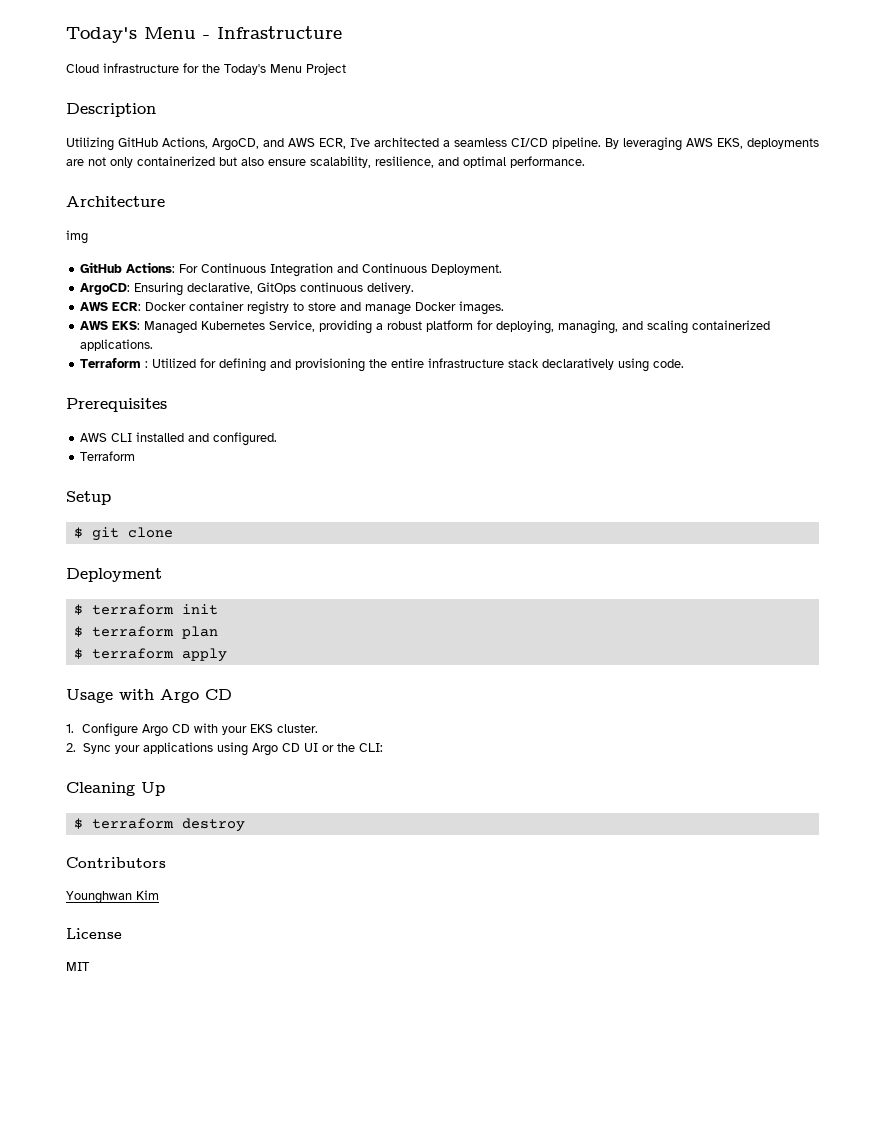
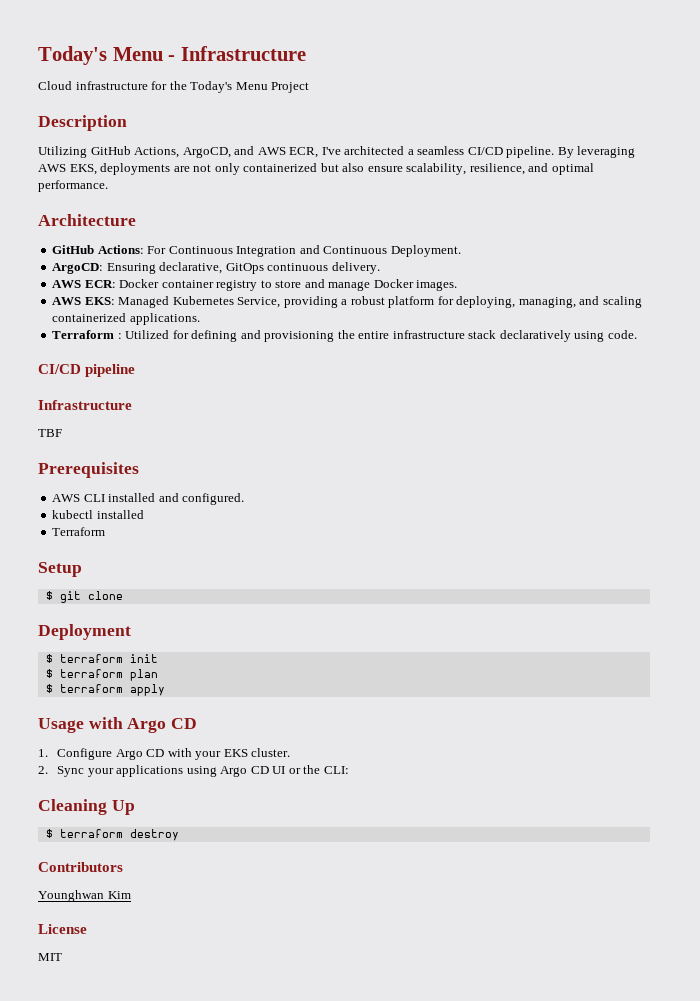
[66,230,88,244] // img -> (136, 220) none
(685, 363) none -> [38,364,136,377] [38,400,132,410] [38,429,62,437] // CI/CD pipeline // Infrastructure // TBF
(278, 439) none -> [52,510,144,519] // kubectl installed

